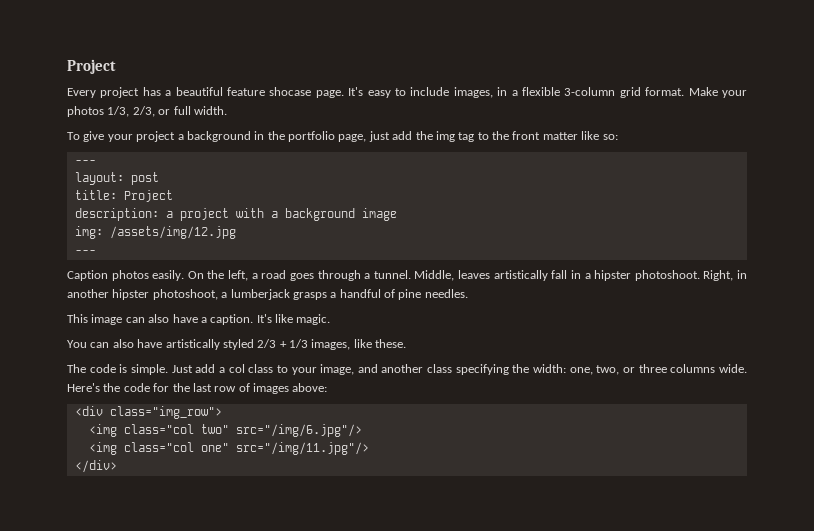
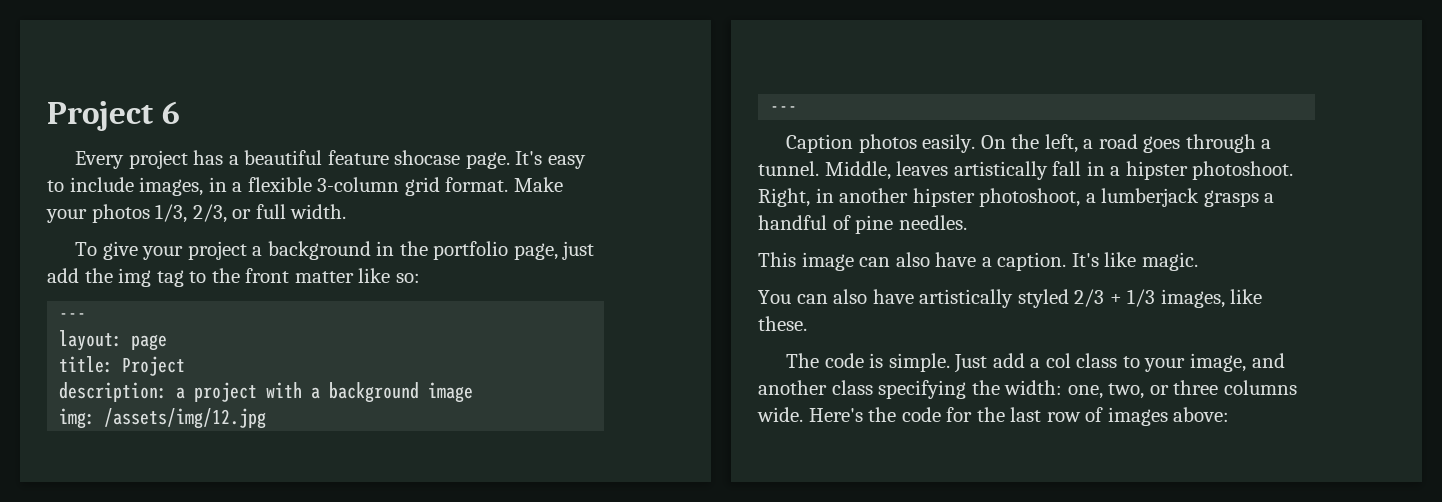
[67,59,116,74] Project -> [47,101,180,131] Project 6
[130,172,159,185] post -> [131,334,168,351] page
[74,406,222,419] [88,424,362,437] [88,442,369,455] [74,460,117,473] // <div class="img_row"> // <img class="col two" src="/img/6.jpg"/> // <img class="col one" src="/img/11.jpg"/> // </div> -> (1230, 414) none

